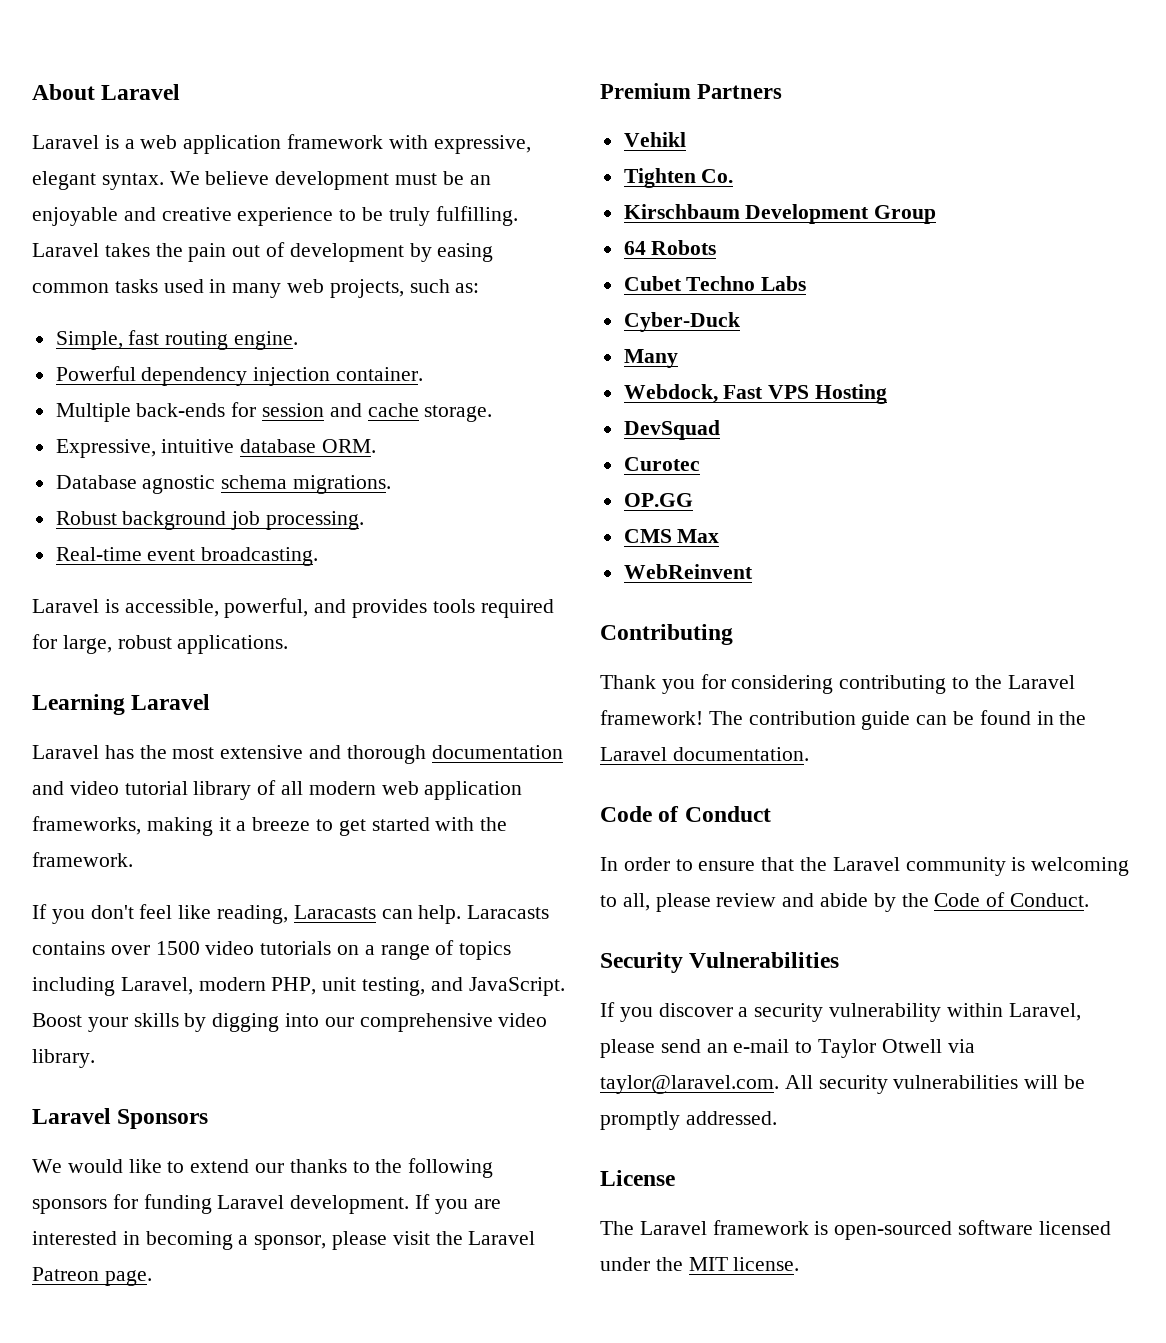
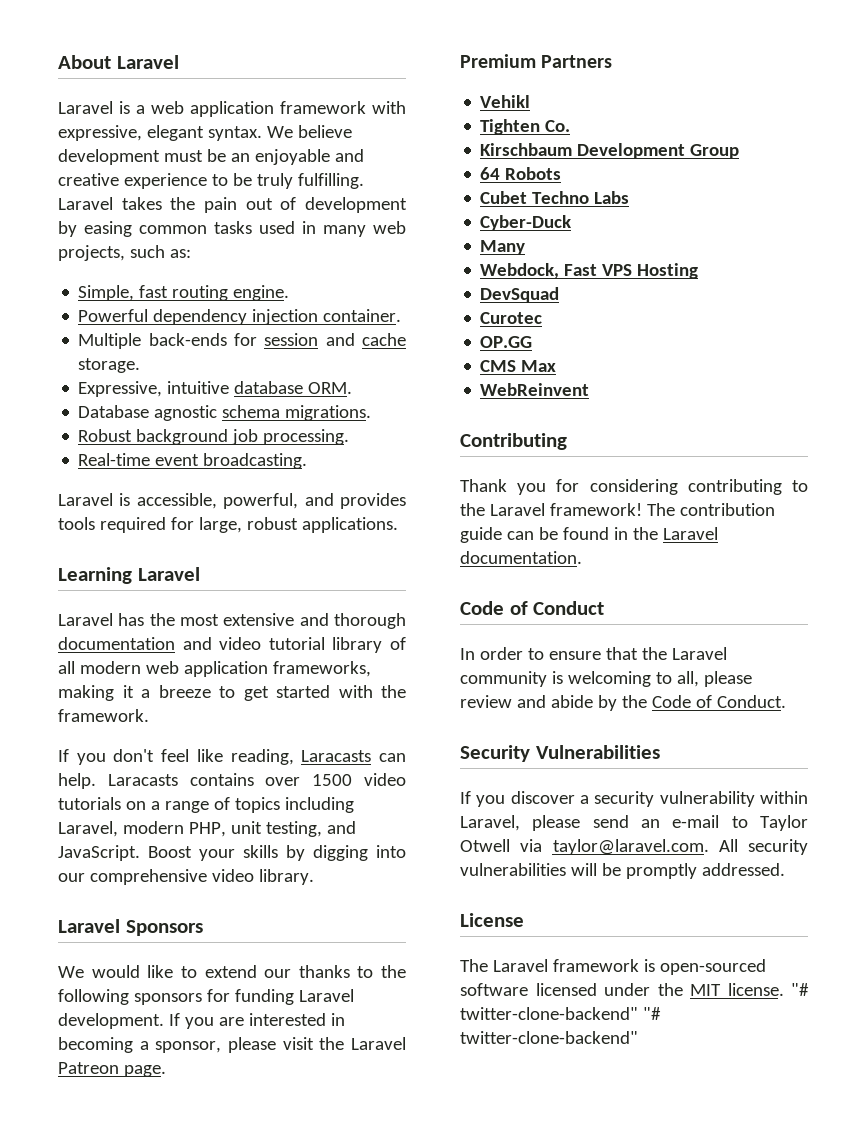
(800, 1264) none -> [791,983,809,996] [460,1007,661,1020] [460,1031,638,1044] "# twitter-clone-backend" "# twitter-clone-backend"

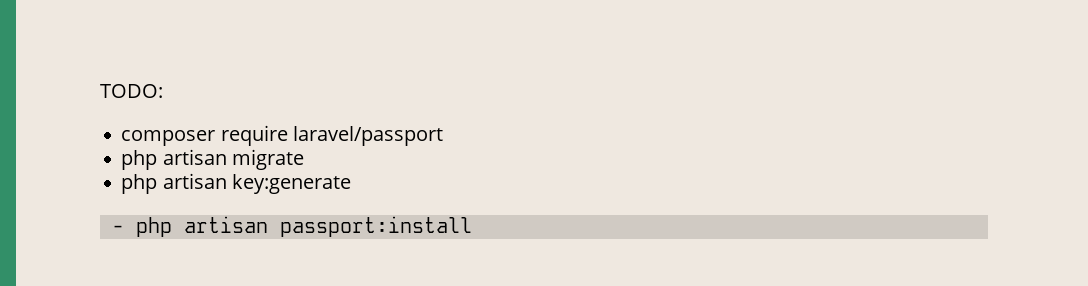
[58,55,179,69] [58,101,406,117] [58,125,352,141] [58,149,364,165] [58,173,364,189] [58,197,407,213] [58,221,406,237] [58,245,191,261] [78,285,290,301] [78,309,402,325] [78,333,406,349] [78,358,141,373] [78,381,353,397] [78,405,372,421] [78,429,350,445] [78,453,308,469] [58,493,406,509] [58,517,398,533] [58,567,200,584] [58,613,406,629] [58,637,407,653] [58,661,371,677] [58,685,406,701] [58,709,149,722] [58,749,406,765] [58,773,406,789] [58,797,354,813] [58,821,356,837] [58,845,406,861] [58,869,314,885] [58,919,203,936] [58,965,406,978] [58,989,354,1005] [58,1013,345,1029] [58,1037,406,1053] [58,1062,166,1077] [460,54,613,68] [480,95,531,108] [480,119,571,135] [480,143,740,159] [480,167,562,180] [480,191,630,204] [480,215,572,231] [480,240,526,255] [480,263,699,279] [480,287,560,303] [480,312,543,324] [480,336,533,348] [480,360,557,372] [480,383,590,396] [460,433,567,450] [460,479,808,495] [460,503,775,516] [460,527,718,543] [460,551,582,564] [460,601,605,615] [460,647,727,660] [460,671,752,687] [460,695,786,711] [460,745,660,762] [460,791,808,807] [460,815,808,831] [460,839,808,855] [460,863,785,879] [460,913,524,927] [460,959,766,975] [460,983,809,996] [460,1007,661,1020] [460,1031,638,1044] About Laravel // Laravel is a web application framework with expressive, elegant syntax. We believe development must be an enjoyable and creative experience to be truly fulfilling. Laravel takes the pain out of development by easing common tasks used in many web projects, such as: // Simple, fast routing engine. // Powerful dependency injection container. // Multiple back-ends for session and cache storage. // Expressive, intuitive database ORM. // Database agnostic schema migrations. // Robust background job processing. // Real-time event broadcasting. // Laravel is accessible, powerful, and provides tools required for large, robust applications. // Learning Laravel // Laravel has the most extensive and thorough documentation and video tutorial library of all modern web application frameworks, making it a breeze to get started with the framework. // If you don't feel like reading, Laracasts can help. Laracasts contains over 1500 video tutorials on a range of topics including Laravel, modern PHP, unit testing, and JavaScript. Boost your skills by digging into our comprehensive video library. // Laravel Sponsors // We would like to extend our thanks to the following sponsors for funding Laravel development. If you are interested in becoming a sponsor, please visit the Laravel Patreon page. // Premium Partners // Vehikl // Tighten Co. // Kirschbaum Development Group // 64 Robots // Cubet Techno Labs // Cyber-Duck // Many // Webdock, Fast VPS Hosting // DevSquad // Curotec // OP.GG // CMS Max // WebReinvent // Contributing // Thank you for considering contributing to the Laravel framework! The contribution guide can be found in the Laravel documentation. // Code of Conduct // In order to ensure that the Laravel community is welcoming to all, please review and abide by the Code of Conduct. // Security Vulnerabilities // If you discover a security vulnerability within Laravel, please send an e-mail to Taylor Otwell via taylor@laravel.com. All security vulnerabilities will be promptly addressed. // License // The Laravel framework is open-sourced software licensed under the MIT license. "# twitter-clone-backend" "# twitter-clone-backend" -> [100,84,163,98] [121,125,443,146] [121,149,304,170] [121,173,351,194] [111,216,472,237] TODO: // composer require laravel/passport // php artisan migrate // php artisan key:generate // - php artisan passport:install

